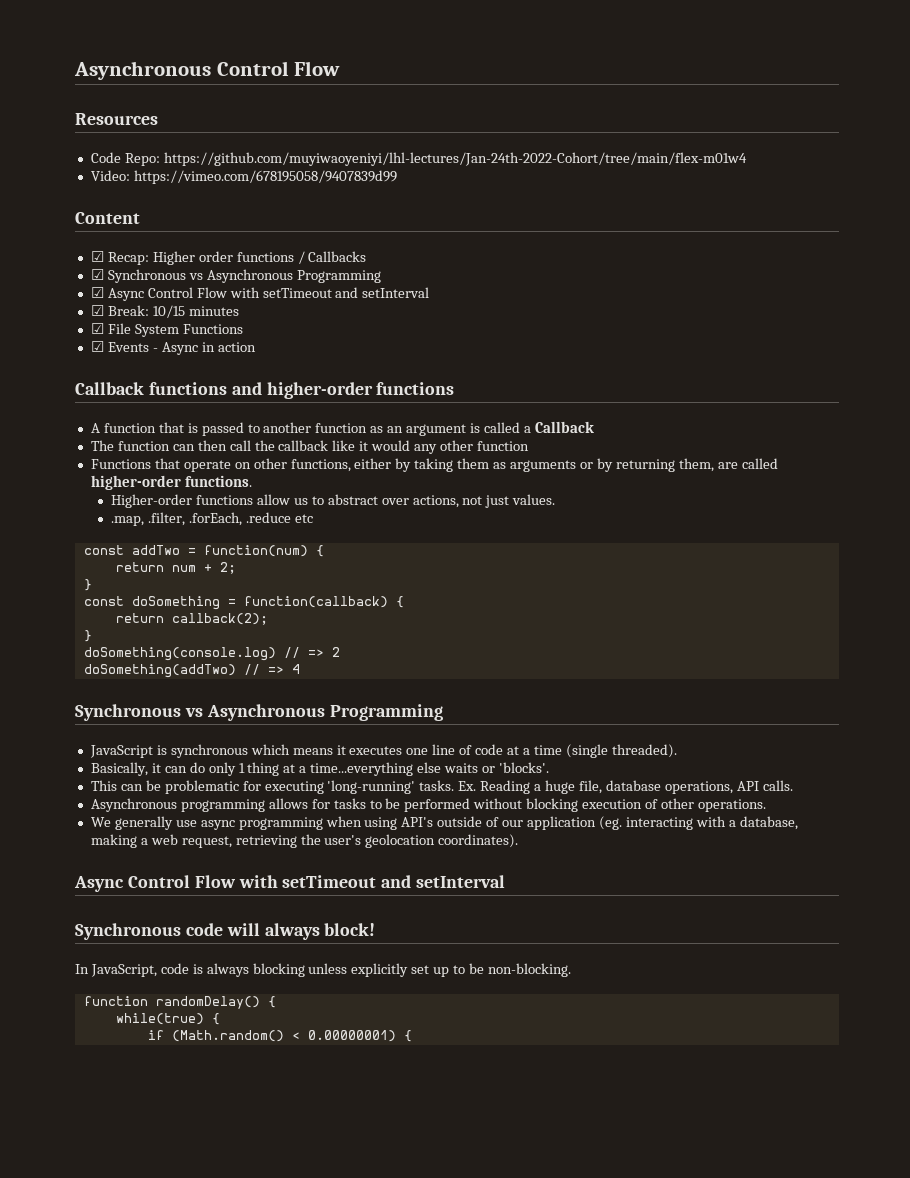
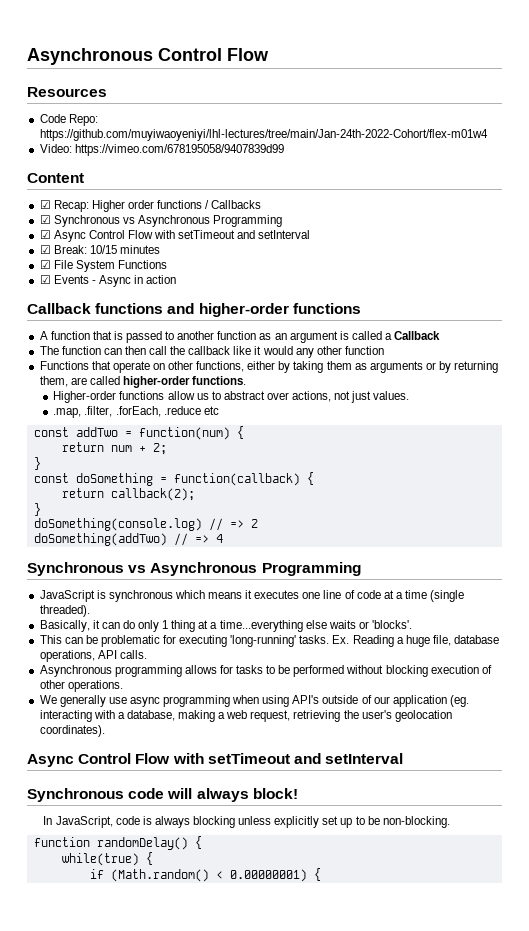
[163,152,747,166] https://github.com/muyiwaoyeniyi/lhl-lectures/Jan-24th-2022-Cohort/tree/main/flex-m01w4 -> [39,129,488,141] https://github.com/muyiwaoyeniyi/lhl-lectures/tree/main/Jan-24th-2022-Cohort/flex-m01w4

